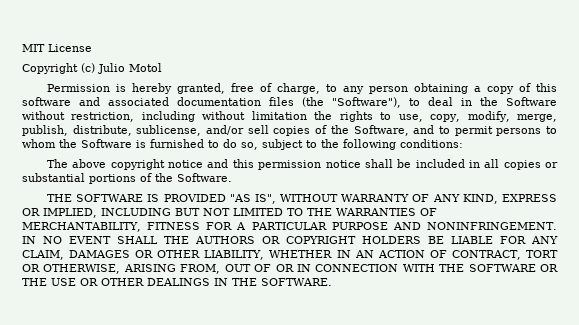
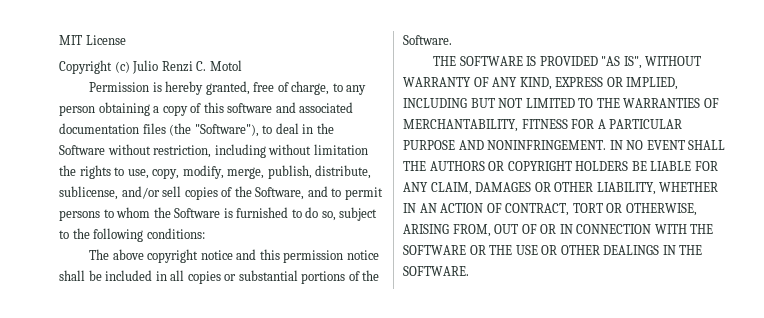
(125, 68) none -> [161,61,207,72] Renzi C.

